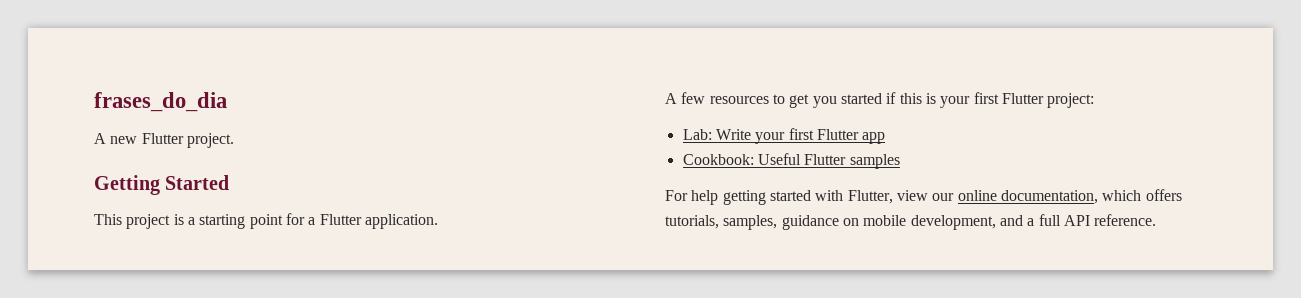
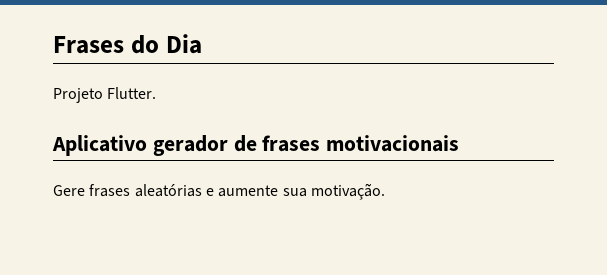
[94,92,227,112] [94,133,234,148] [94,175,230,195] [94,213,438,229] [665,92,1095,108] [682,128,886,144] [682,153,900,169] [665,189,1182,205] [665,214,1157,230] frases_do_dia // A new Flutter project. // Getting Started // This project is a starting point for a Flutter application. // A few resources to get you started if this is your first Flutter project: // Lab: Write your first Flutter app // Cookbook: Useful Flutter samples // For help getting started with Flutter, view our online documentation, which offers tutorials, samples, guidance on mobile development, and a full API reference. -> [53,34,202,54] [53,87,157,103] [52,135,460,156] [53,183,385,200] Frases do Dia // Projeto Flutter. // Aplicativo gerador de frases motivacionais // Gere frases aleatórias e aumente sua motivação.

